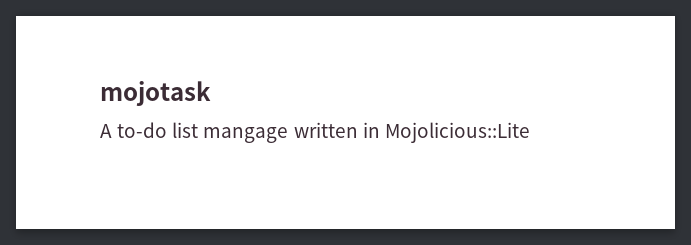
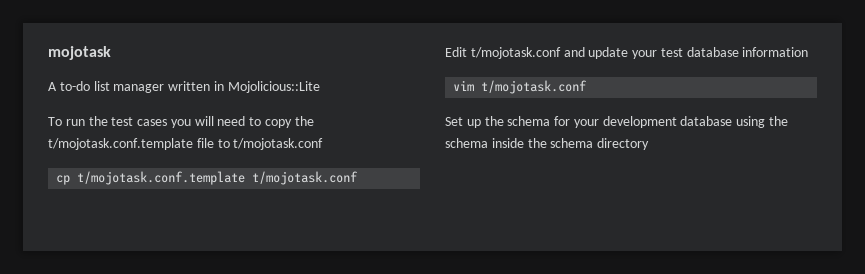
[203,127,289,143] mangage -> [113,84,165,93] manager
(530, 132) none -> [48,116,314,128] [48,138,324,150] [56,171,359,185] [445,47,809,59] [453,80,588,94] [445,116,789,128] [445,138,650,150] // To run the test cases you will need to copy the t/mojotask.conf.template file to t/mojotask.conf // cp t/mojotask.conf.template t/mojotask.conf // Edit t/mojotask.conf and update your test database information // vim t/mojotask.conf // Set up the schema for your development database using the schema inside the schema directory

